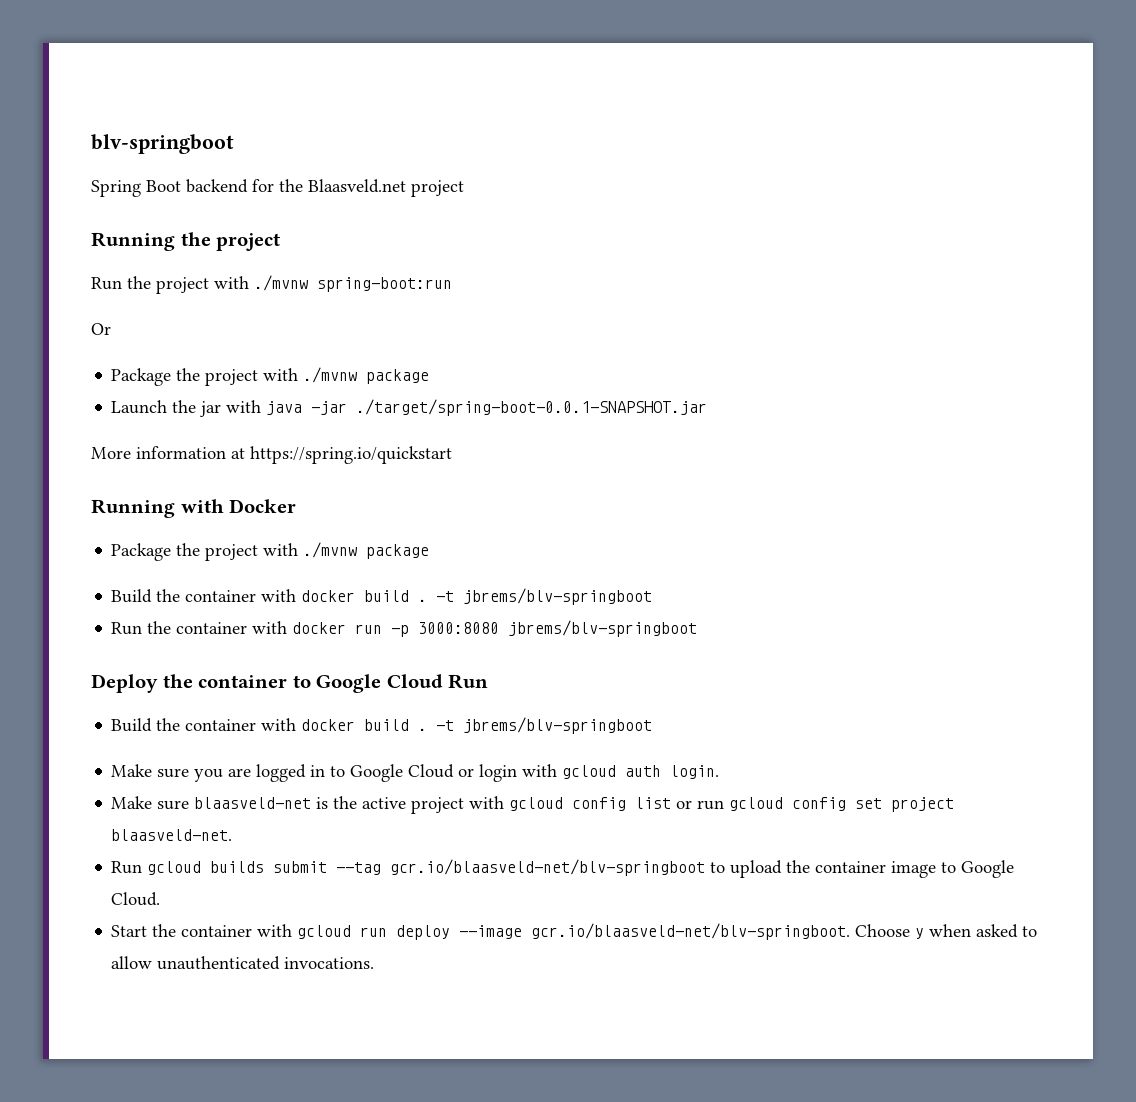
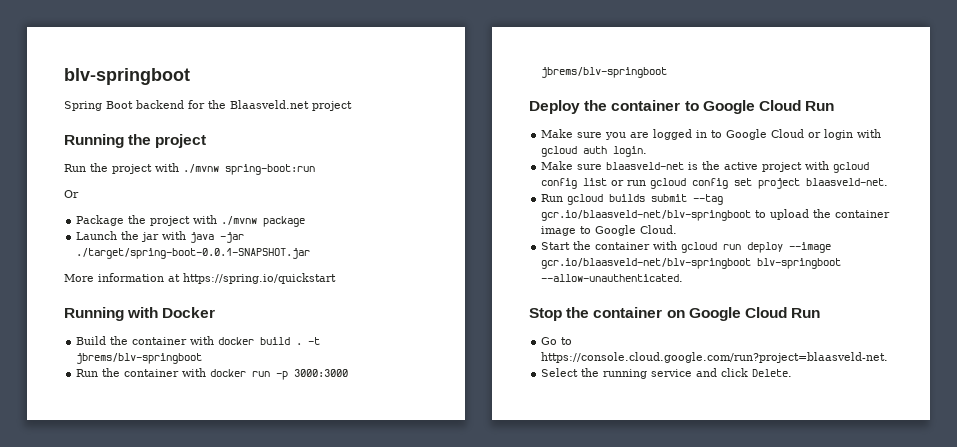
[111,542,430,561] // Package the project with ./mvnw package -> (216, 312) none
[418,622,500,634] 3000:8080 -> [294,369,349,377] 3000:3000
[111,717,653,734] // Build the container with docker build . -t jbrems/blv-springboot -> (835, 106) none
[531,923,1038,940] [111,956,375,970] gcr.io/blaasveld-net/blv-springboot. Choose y when asked to allow unauthenticated invocations. -> [541,258,842,269] [541,274,684,282] [529,307,821,321] [541,337,573,345] [541,352,889,363] [541,368,793,379] gcr.io/blaasveld-net/blv-springboot blv-springboot --allow-unauthenticated. // Stop the container on Google Cloud Run // Go to https://console.cloud.google.com/run?project=blaasveld-net. // Select the running service and click Delete.

